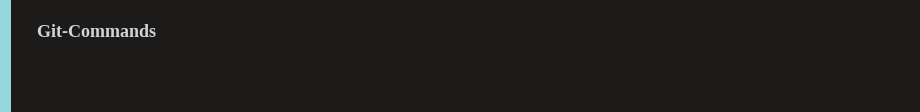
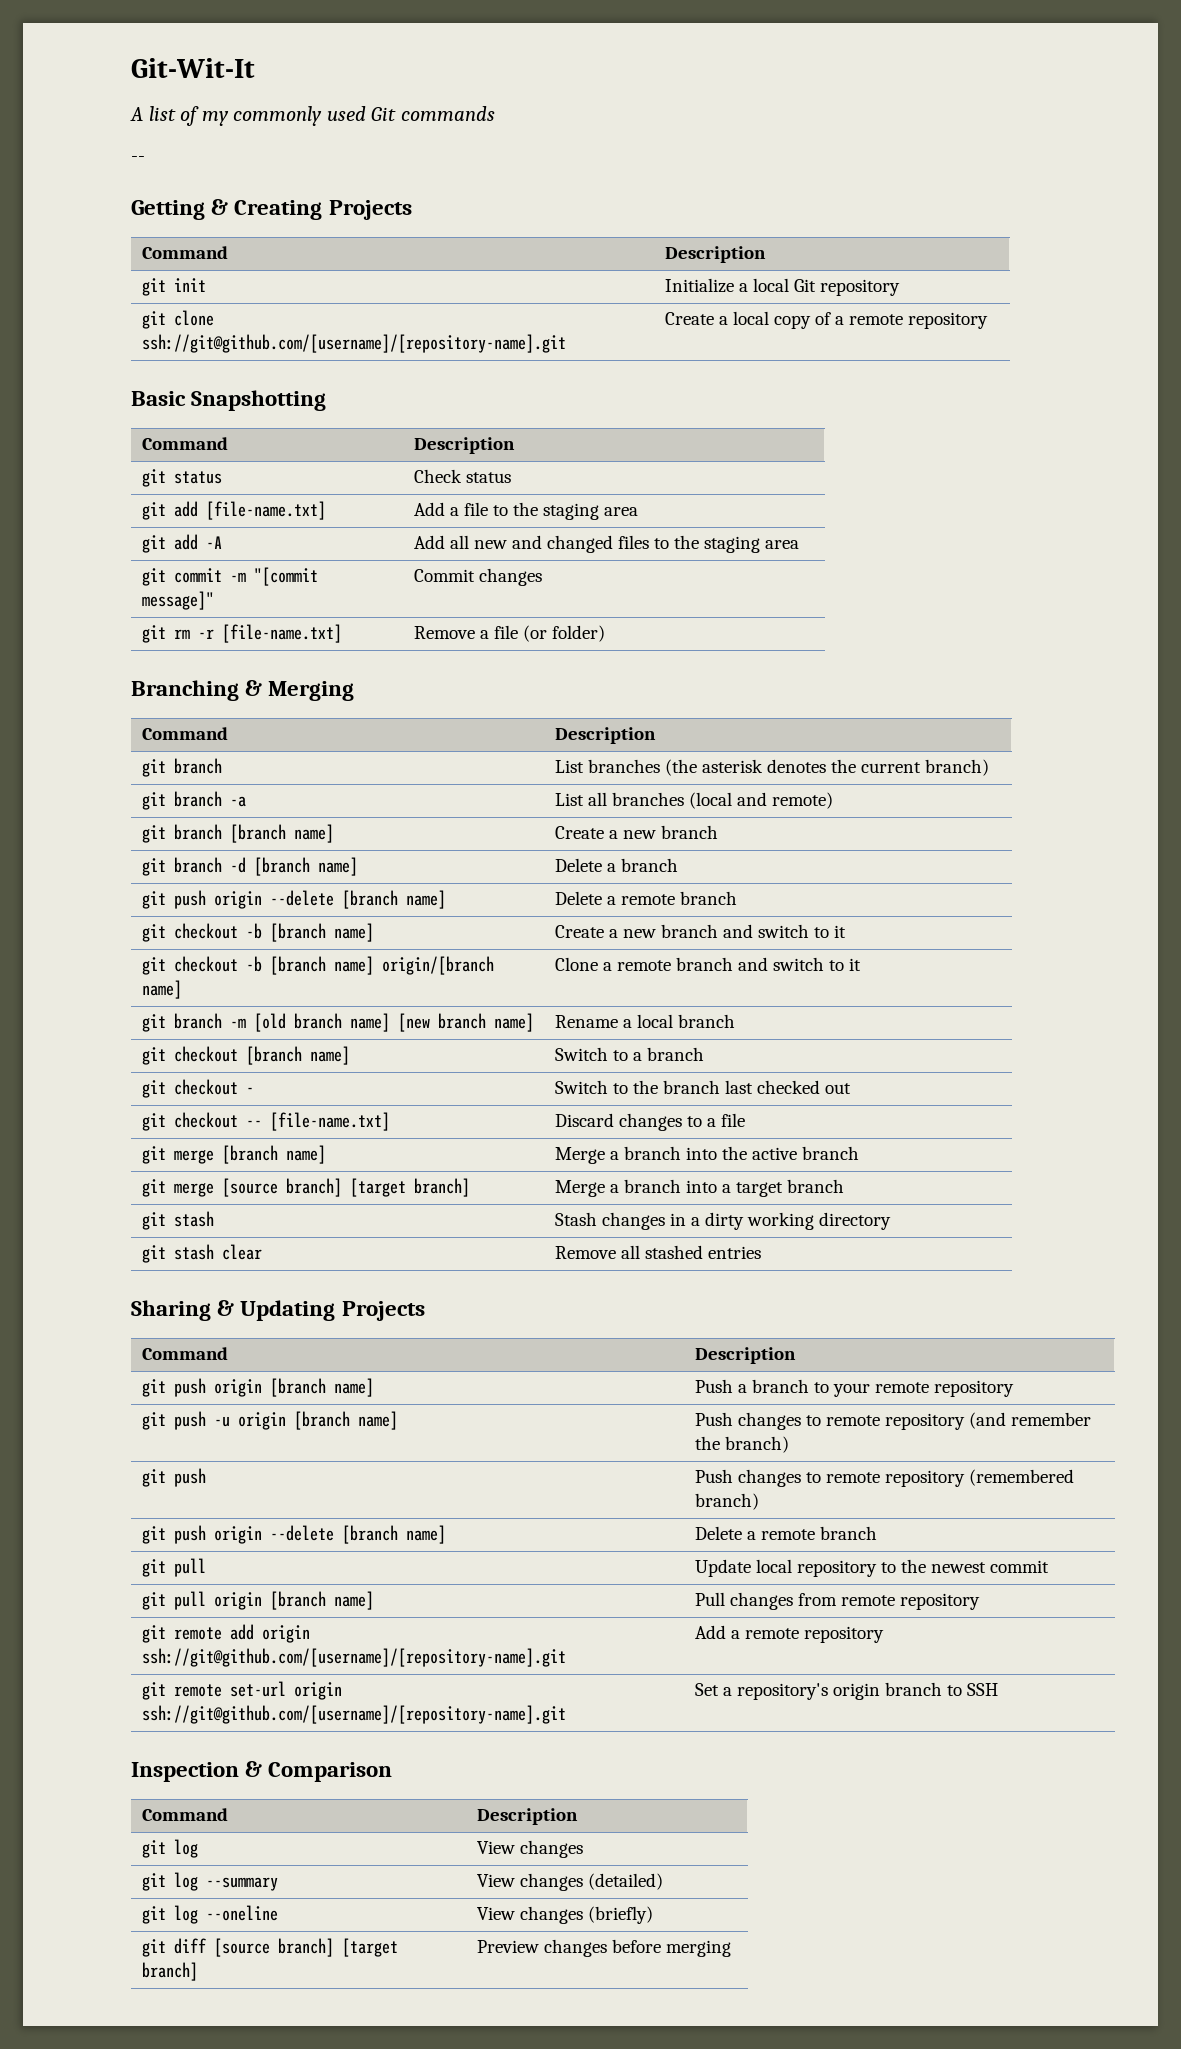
[37,24,156,37] Git-Commands -> [131,58,255,78] [130,106,495,126] [131,156,145,162] [131,199,412,220] [141,246,228,259] [664,246,766,263] [141,278,206,296] [664,278,900,296] [141,310,214,329] [141,334,566,353] [664,311,988,329] [131,390,327,411] [141,437,228,450] [413,437,515,454] [141,469,222,487] [413,469,511,483] [141,501,326,520] [413,502,638,520] [141,534,222,553] [413,535,799,553] [141,567,318,586] [141,591,214,610] [413,568,542,586] [141,624,342,643] [413,625,605,642] [131,680,355,701] [141,727,228,740] [554,727,656,744] [141,758,222,777] [554,759,989,776] [141,791,246,810] [554,792,833,809] [141,824,334,843] [554,825,718,839] [141,857,358,876] [554,858,678,872] [141,890,446,909] [554,891,737,905] [141,923,374,942] [554,924,846,938] [141,956,494,975] [141,980,182,999] [554,957,861,971] [141,1013,534,1032] [554,1014,735,1028] [141,1046,350,1065] [554,1047,704,1061] [141,1079,254,1098] [554,1080,851,1094] [141,1112,390,1131] [554,1113,745,1131] [141,1145,326,1164] [554,1146,859,1164] [141,1178,470,1197] [554,1179,844,1197] [141,1211,214,1230] [554,1212,891,1230] [141,1244,262,1263] [554,1245,761,1259] [131,1300,425,1321] [141,1347,228,1360] [694,1347,796,1364] [141,1378,374,1397] [694,1379,1014,1397] [141,1411,398,1430] [694,1412,1091,1430] [694,1436,789,1453] [141,1468,206,1487] [694,1469,1074,1487] [694,1493,759,1510] [141,1525,446,1544] [694,1526,877,1540] [141,1558,206,1577] [694,1559,1049,1577] [141,1591,374,1610] [694,1592,980,1610] [141,1624,310,1643] [141,1648,566,1667] [694,1625,884,1643] [141,1681,342,1700] [141,1705,566,1724] [694,1682,998,1700] [131,1761,393,1782] [141,1808,228,1821] [476,1808,578,1825] [141,1839,198,1858] [476,1840,583,1858] [141,1872,278,1891] [476,1873,663,1891] [141,1905,278,1924] [476,1906,653,1924] [141,1938,398,1957] [141,1962,198,1981] [476,1939,731,1957] Git-Wit-It // A list of my commonly used Git commands // -- // Getting & Creating Projects // Command | Description // git init | Initialize a local Git repository // git clone ssh://git@github.com/[username]/[repository-name].git | Create a local copy of a remote repository // Basic Snapshotting // Command | Description // git status | Check status // git add [file-name.txt] | Add a file to the staging area // git add -A | Add all new and changed files to the staging area // git commit -m "[commit message]" | Commit changes // git rm -r [file-name.txt] | Remove a file (or folder) // Branching & Merging // Command | Description // git branch | List branches (the asterisk denotes the current branch) // git branch -a | List all branches (local and remote) // git branch [branch name] | Create a new branch // git branch -d [branch name] | Delete a branch // git push origin --delete [branch name] | Delete a remote branch // git checkout -b [branch name] | Create a new branch and switch to it // git checkout -b [branch name] origin/[branch name] | Clone a remote branch and switch to it // git branch -m [old branch name] [new branch name] | Rename a local branch // git checkout [branch name] | Switch to a branch // git checkout - | Switch to the branch last checked out // git checkout -- [file-name.txt] | Discard changes to a file // git merge [branch name] | Merge a branch into the active branch // git merge [source branch] [target branch] | Merge a branch into a target branch // git stash | Stash changes in a dirty working directory // git stash clear | Remove all stashed entries // Sharing & Updating Projects // Command | Description // git push origin [branch name] | Push a branch to your remote repository // git push -u origin [branch name] | Push changes to remote repository (and remember the branch) // git push | Push changes to remote repository (remembered branch) // git push origin --delete [branch name] | Delete a remote branch // git pull | Update local repository to the newest commit // git pull origin [branch name] | Pull changes from remote repository // git remote add origin ssh://git@github.com/[username]/[repository-name].git | Add a remote repository // git remote set-url origin ssh://git@github.com/[username]/[repository-name].git | Set a repository's origin branch to SSH // Inspection & Comparison // Command | Description // git log | View changes // git log --summary | View changes (detailed) // git log --oneline | View changes (briefly) // git diff [source branch] [target branch] | Preview changes before merging

